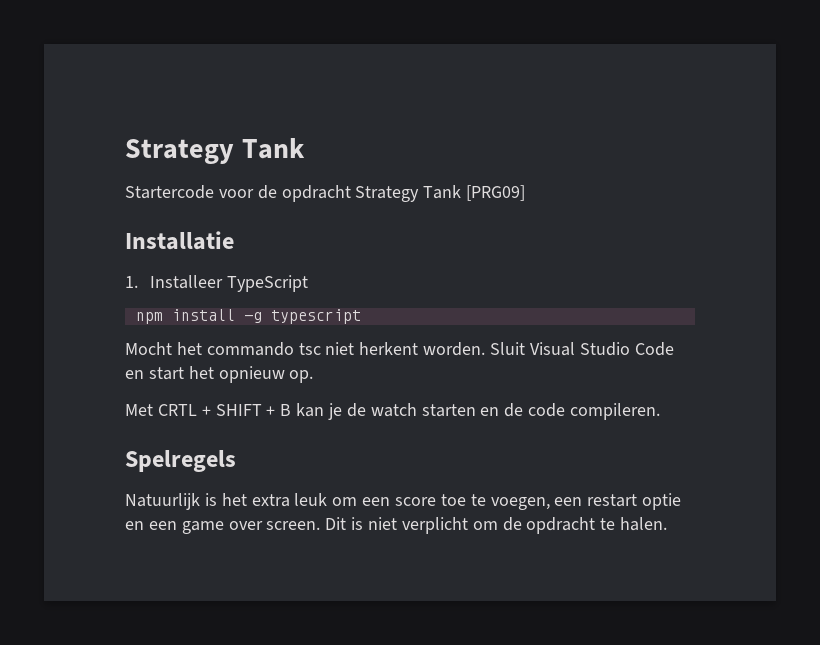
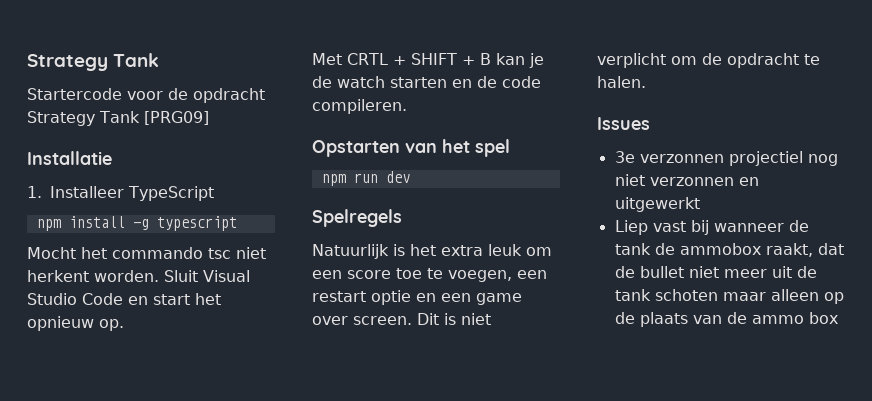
(661, 411) none -> [312,139,510,157] [321,171,410,186] // Opstarten van het spel // npm run dev
(668, 524) none -> [597,117,650,130] [614,151,838,166] [614,174,759,186] [614,197,700,212] [614,220,809,235] [614,243,844,257] [614,266,817,278] [614,289,844,304] [614,312,838,327] // Issues // 3e verzonnen projectiel nog niet verzonnen en uitgewerkt // Liep vast bij wanneer de tank de ammobox raakt, dat de bullet niet meer uit de tank schoten maar alleen op de plaats van de ammo box

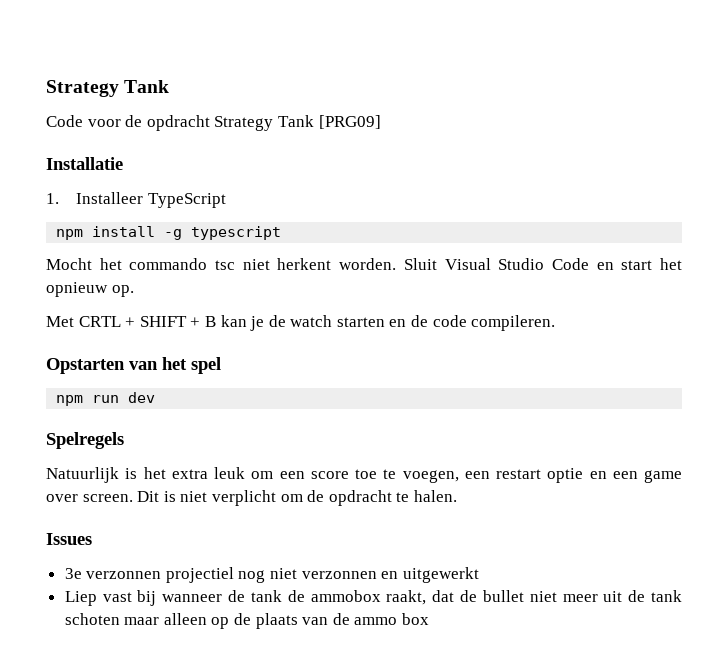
[27,88,122,100] Startercode -> [46,115,83,127] Code

